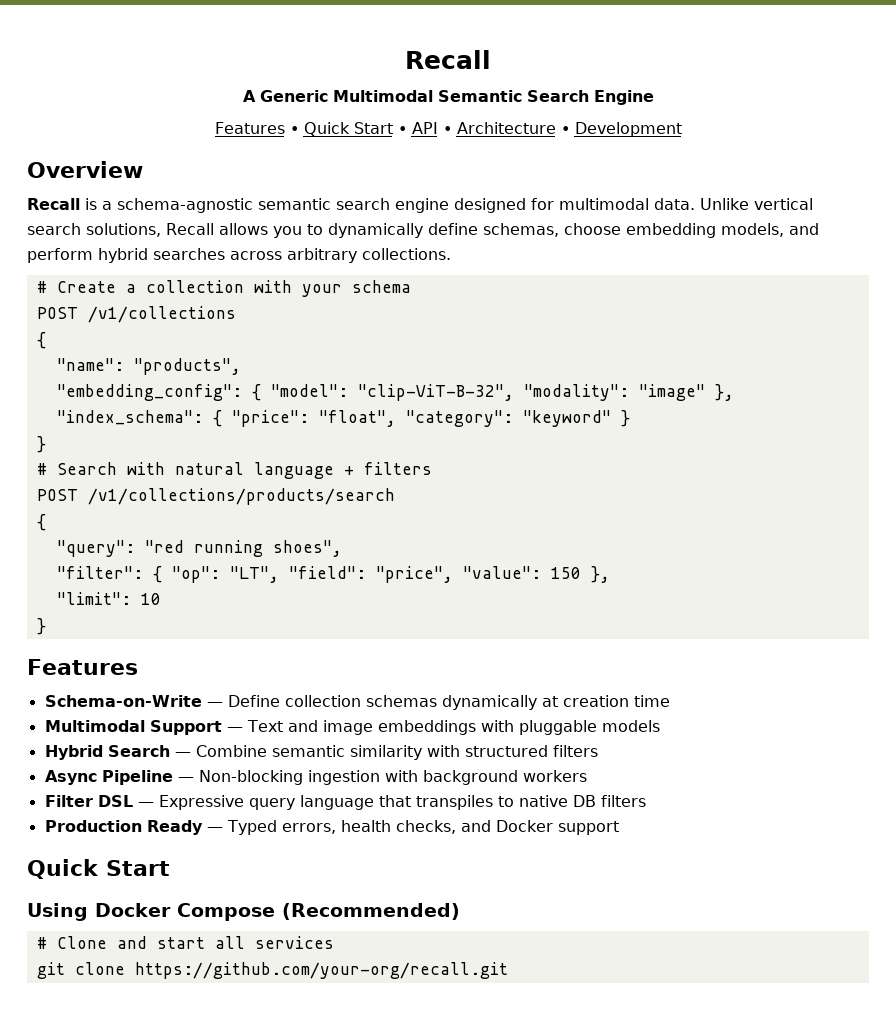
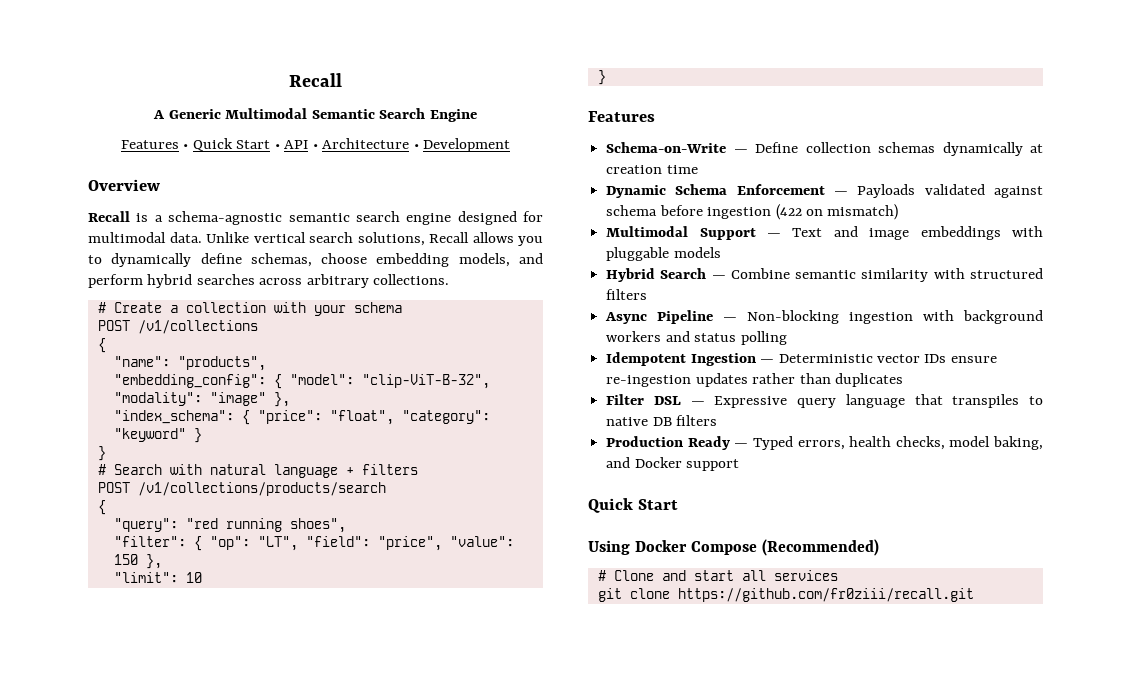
(670, 701) none -> [606,184,1043,198] [606,204,899,220] // Dynamic Schema Enforcement — Payloads validated against schema before ingestion (422 on mismatch)
(587, 776) none -> [665,331,787,345] [606,352,997,366] [606,373,903,387] and status polling // Idempotent Ingestion — Deterministic vector IDs ensure re-ingestion updates rather than duplicates
(456, 827) none -> [949,436,1043,450] model baking,
[134,962,508,979] https://github.com/your-org/recall.git -> [677,588,974,602] https://github.com/fr0ziii/recall.git

